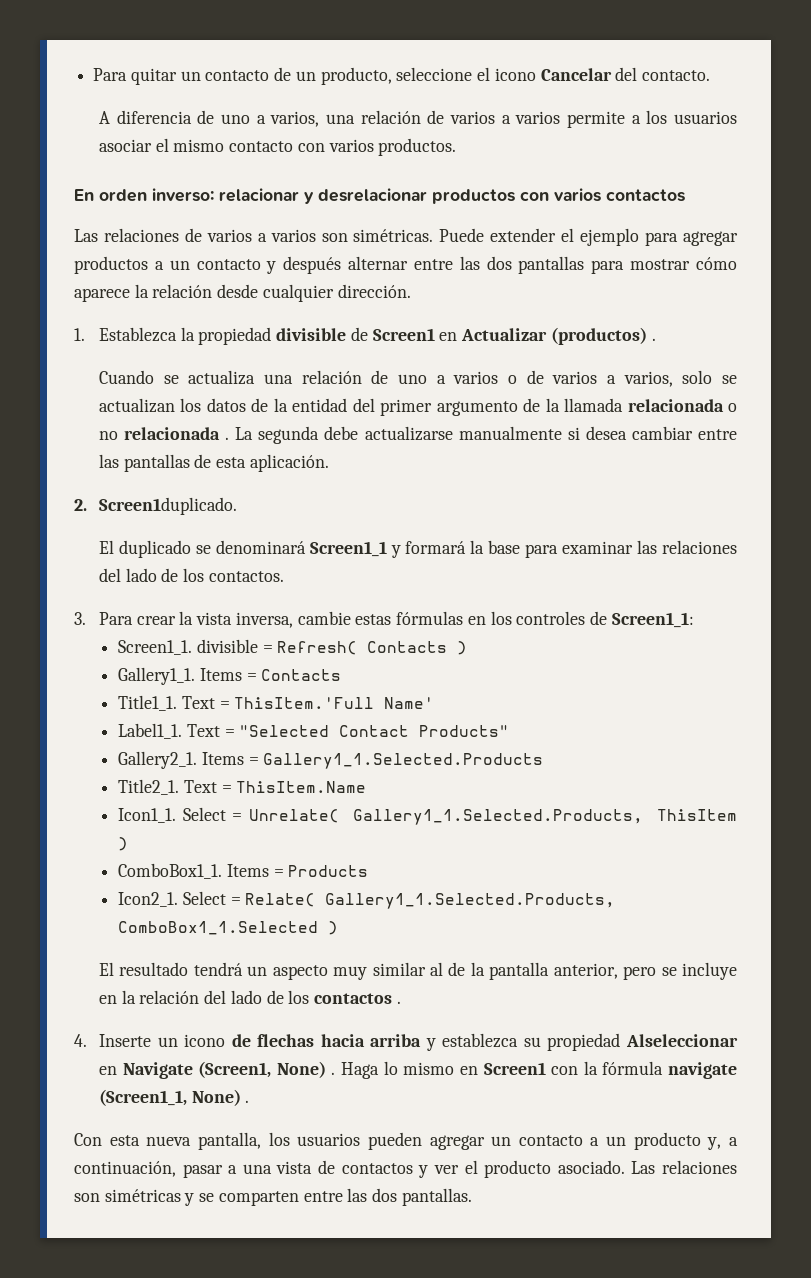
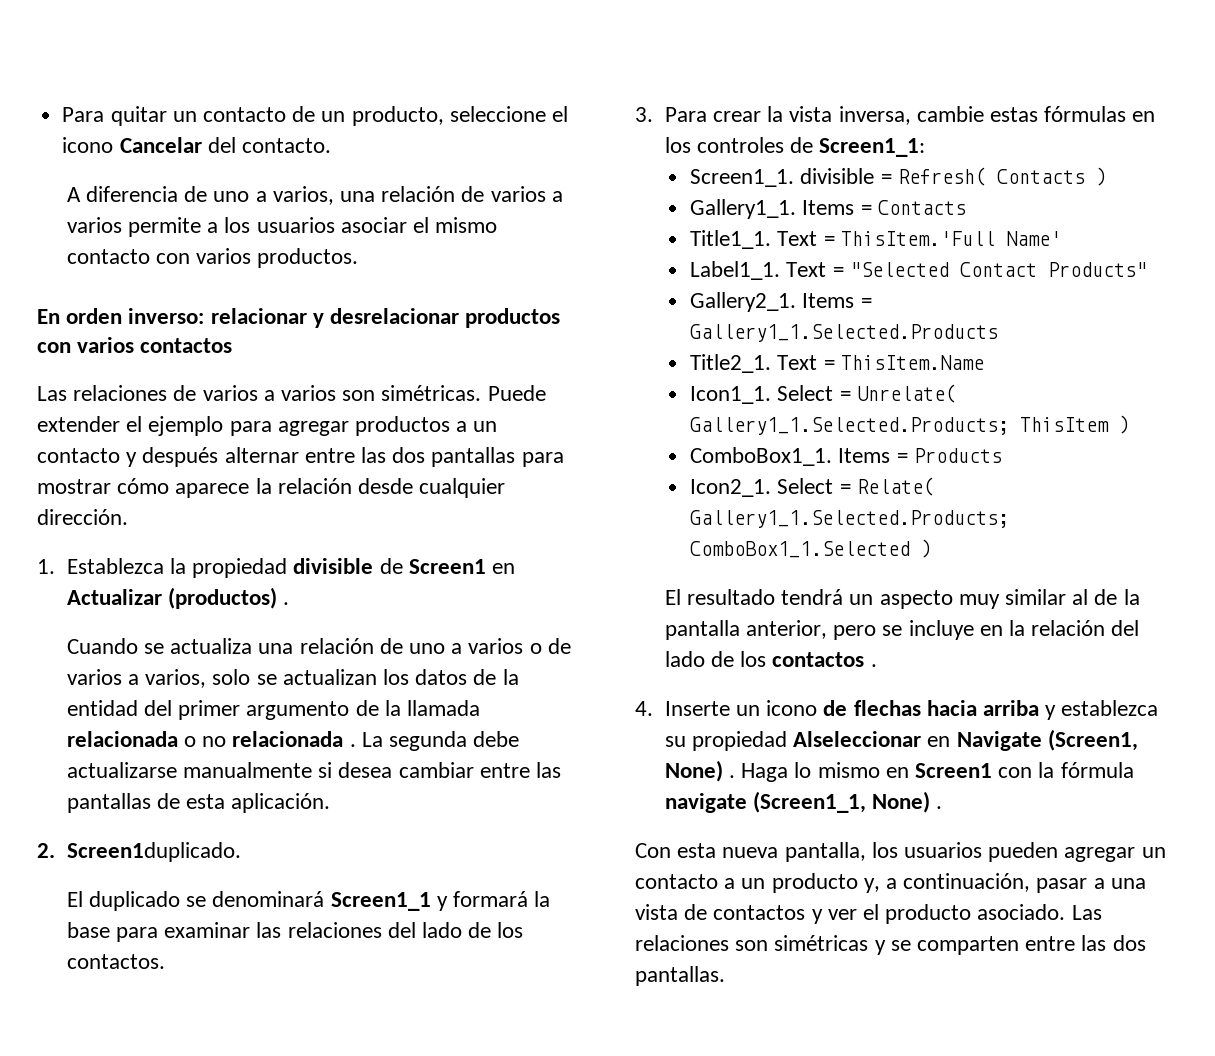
[353,809,644,825] Gallery1_1.Selected.Products, -> [690,417,1010,435] Gallery1_1.Selected.Products;
[325,893,616,909] Gallery1_1.Selected.Products, -> [690,510,1010,528] Gallery1_1.Selected.Products;

